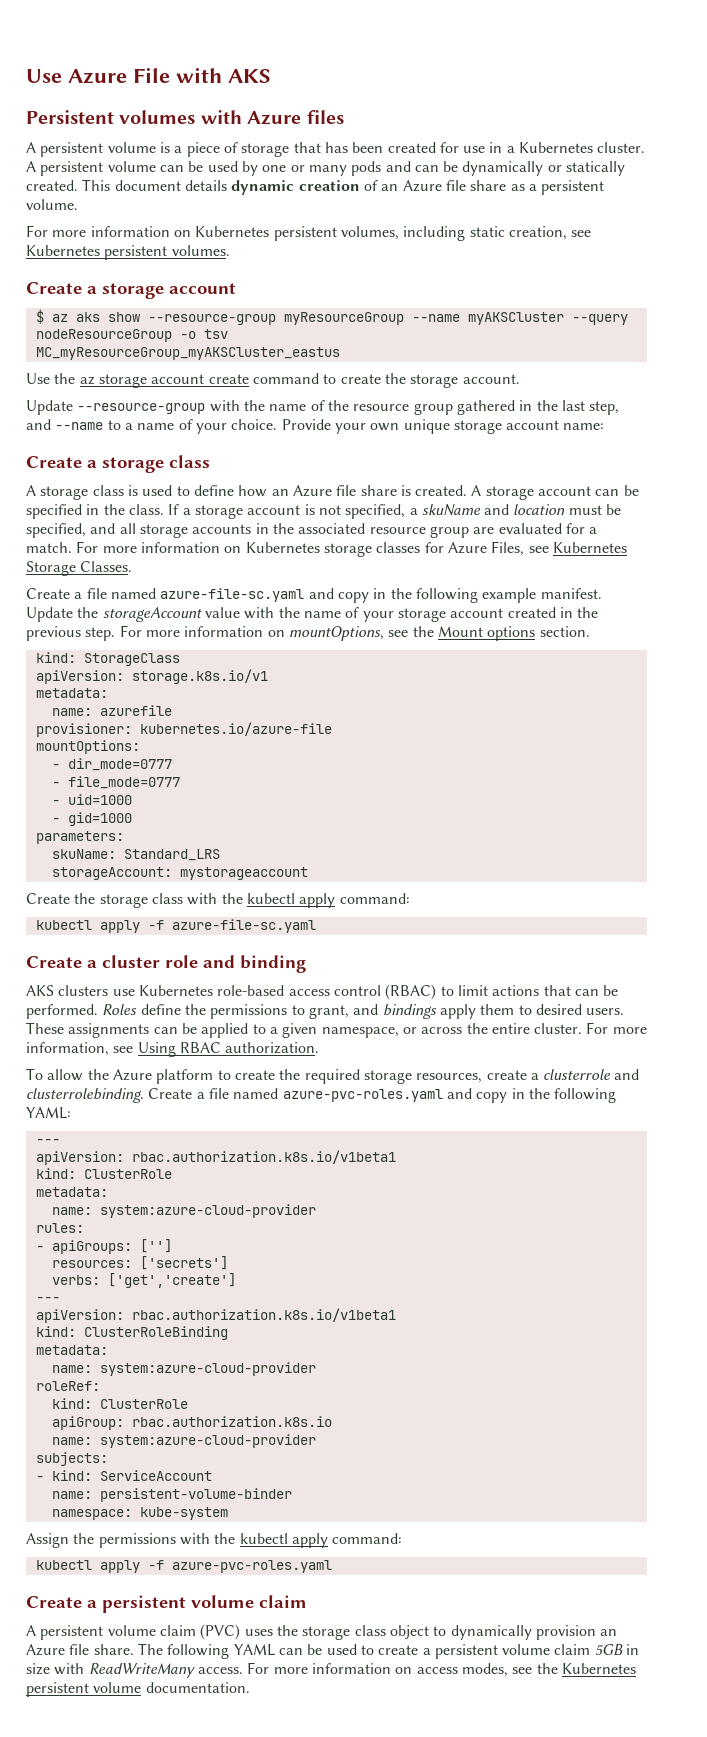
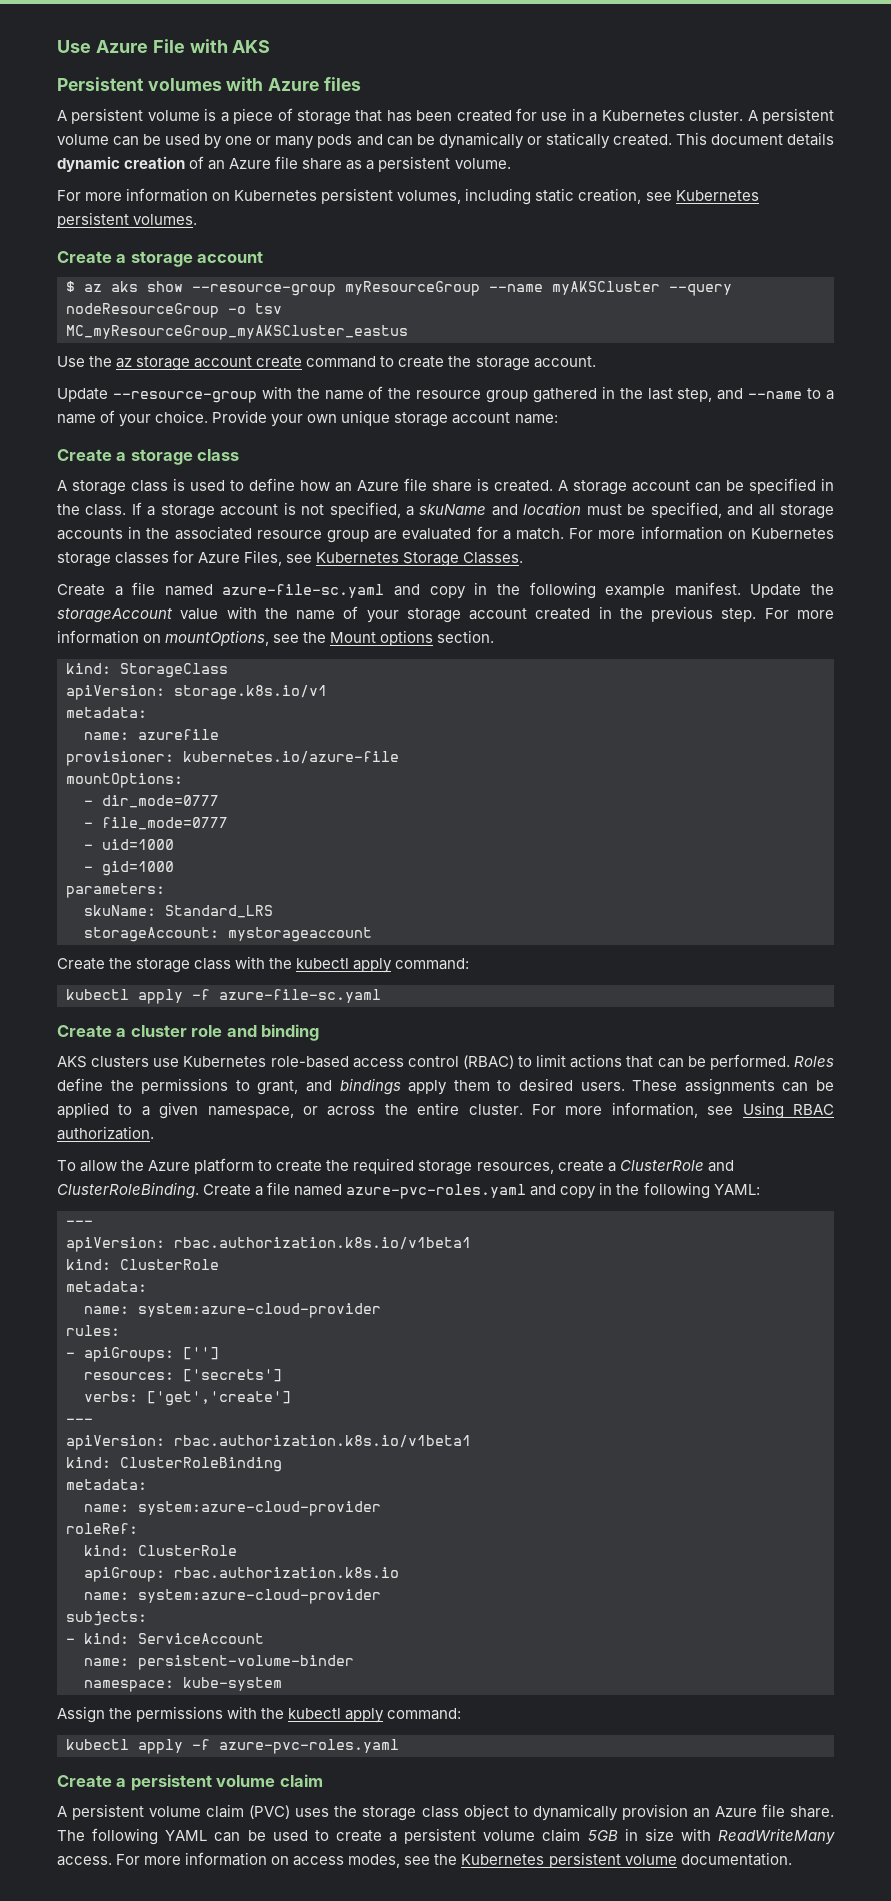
[543,1069,640,1080] [26,1088,144,1103] clusterrole and clusterrolebinding. -> [619,1160,734,1172] [57,1182,199,1199] ClusterRole and ClusterRoleBinding.

